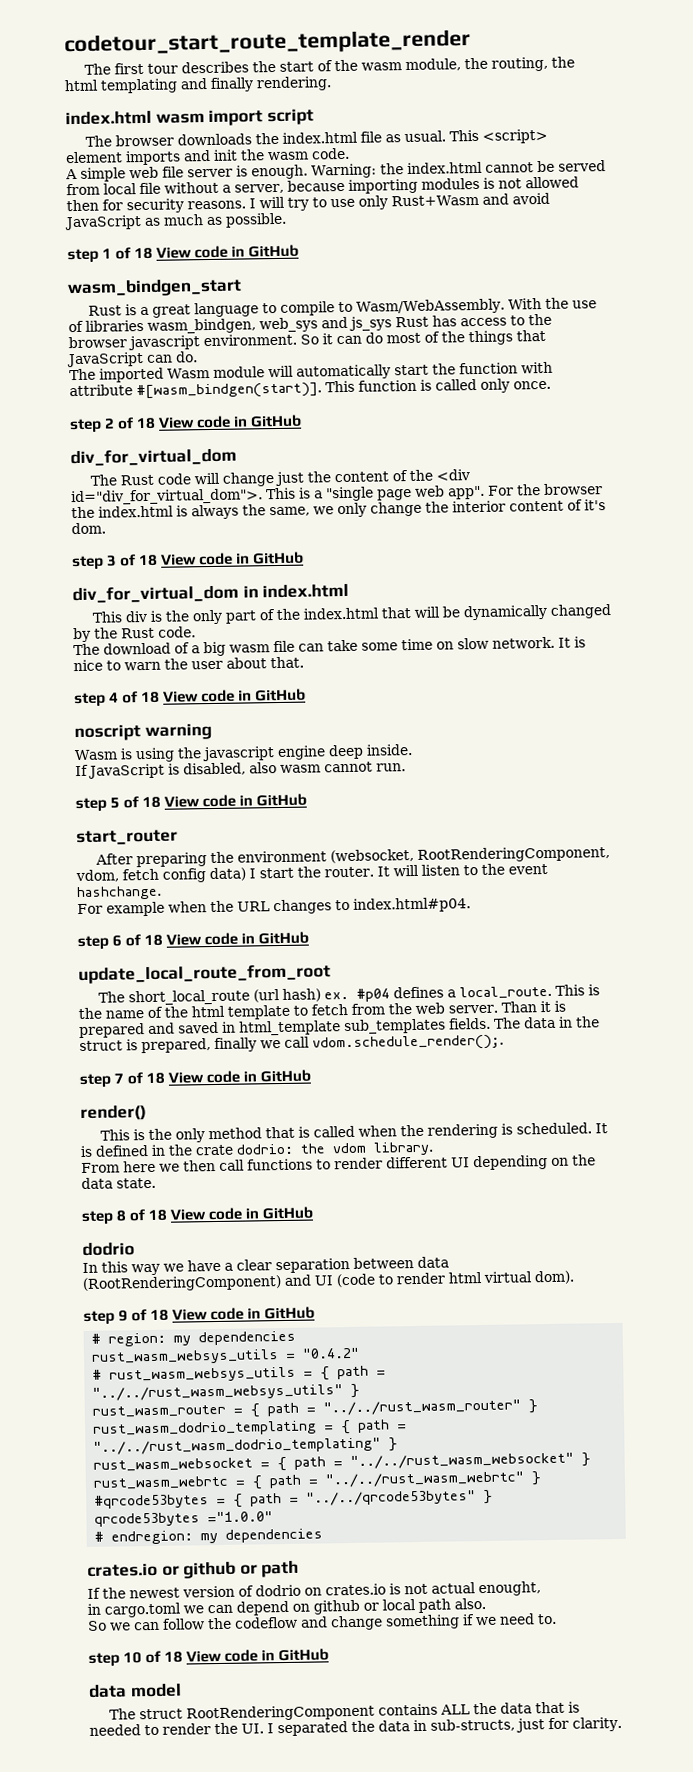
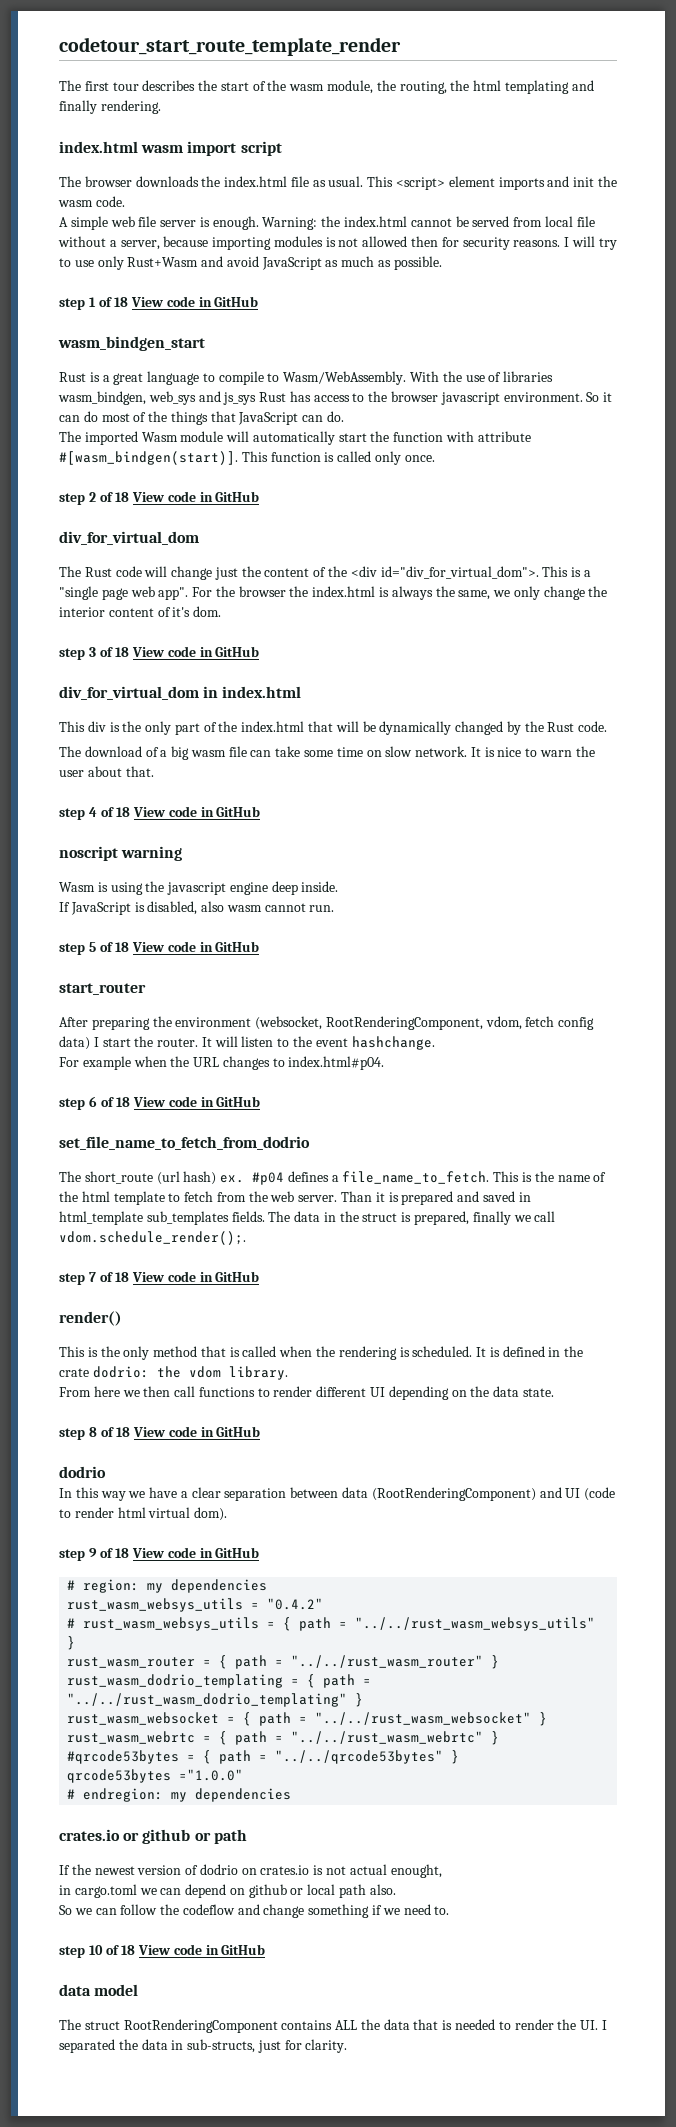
[78,963,331,985] [98,989,251,1006] update_local_route_from_root // The short_local_route -> [59,1136,310,1150] [59,1171,153,1184] set_file_name_to_fetch_from_dodrio // The short_route
[459,985,553,1000] local_route. -> [342,1171,490,1184] file_name_to_fetch.

